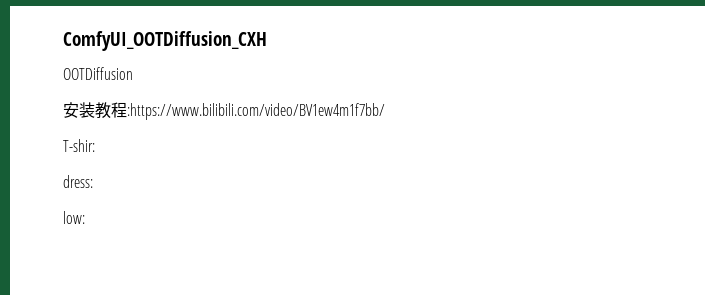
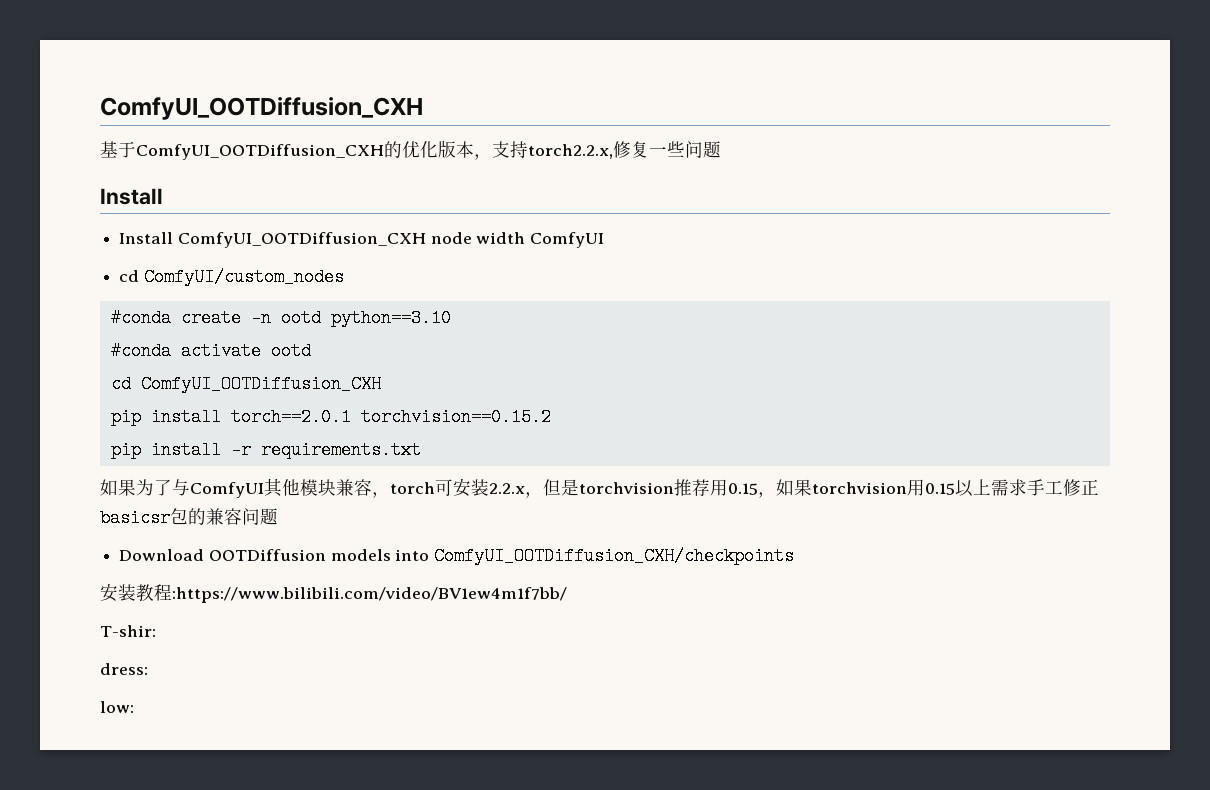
[63,31,267,51] [63,67,133,80] ComfyUI_OOTDiffusion_CXH // OOTDiffusion -> [100,97,423,120] [100,140,721,160] [100,188,163,205] [119,232,605,248] [119,268,344,286] [110,309,451,327] [110,342,311,360] [110,375,381,393] [110,408,551,426] [110,441,421,459] [100,478,1099,498] [100,508,278,527] [119,547,795,565] ComfyUI_OOTDiffusion_CXH // 基于ComfyUI_OOTDiffusion_CXH的优化版本，支持torch2.2.x,修复一些问题 // Install // Install ComfyUI_OOTDiffusion_CXH node width ComfyUI // cd ComfyUI/custom_nodes // #conda create -n ootd python==3.10 // #conda activate ootd // cd ComfyUI_OOTDiffusion_CXH // pip install torch==2.0.1 torchvision==0.15.2 // pip install -r requirements.txt // 如果为了与ComfyUI其他模块兼容，torch可安装2.2.x，但是torchvision推荐用0.15，如果torchvision用0.15以上需求手工修正basicsr包的兼容问题 // Download OOTDiffusion models into ComfyUI_OOTDiffusion_CXH/checkpoints

